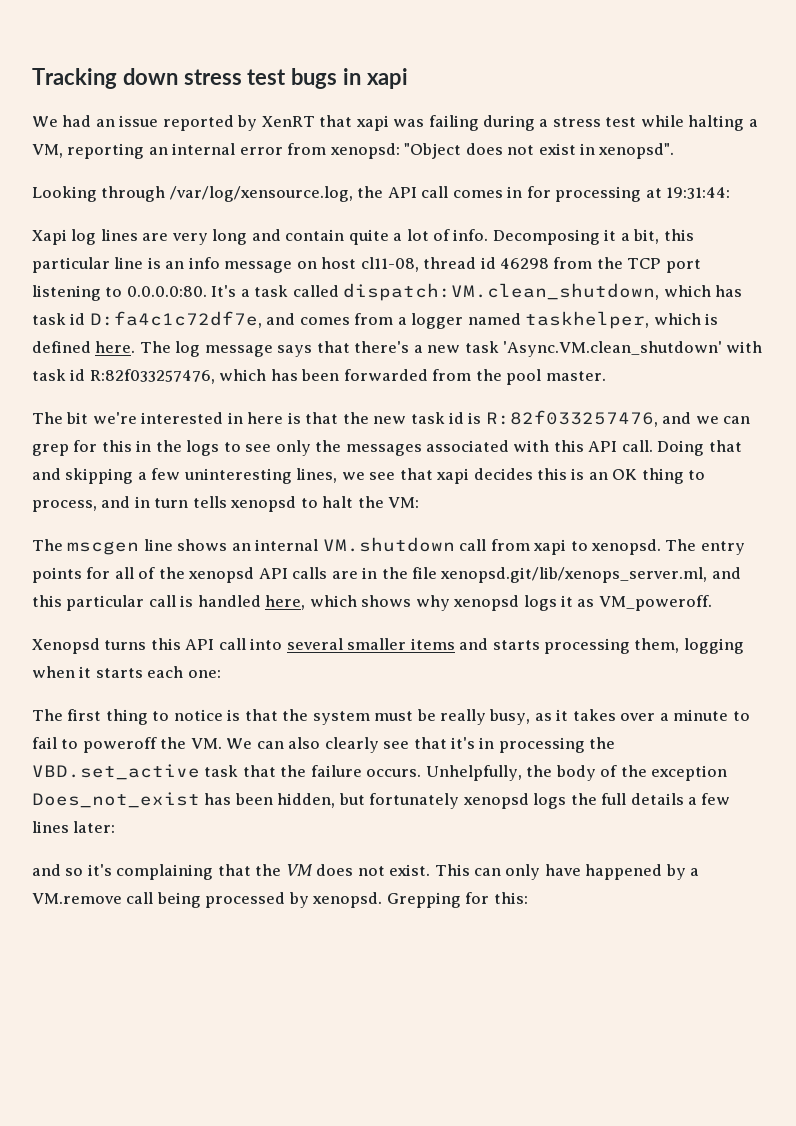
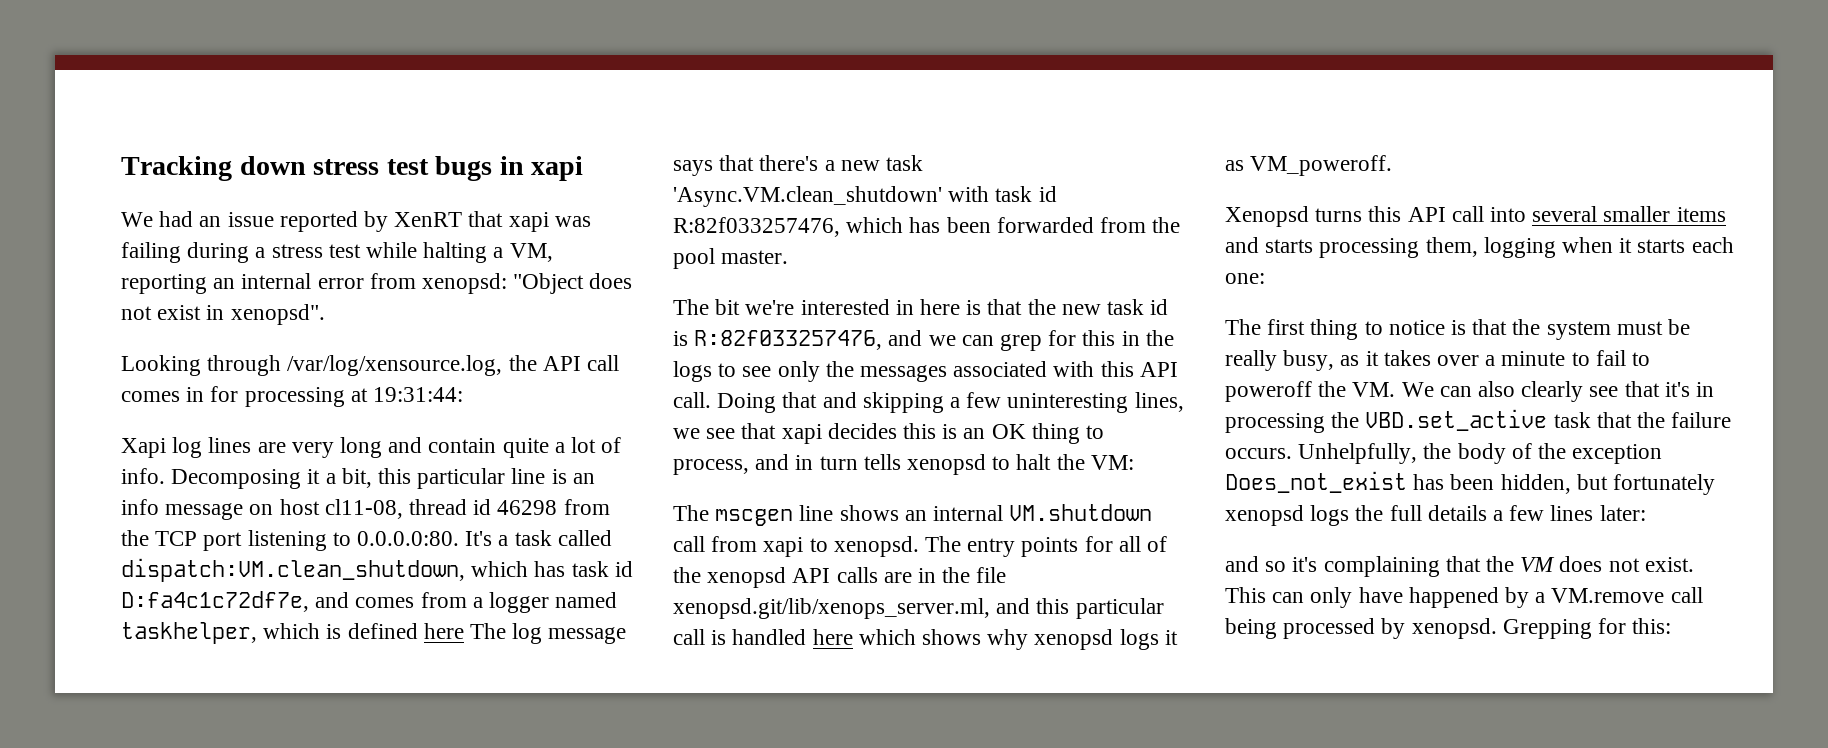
[95,341,136,353] here. -> [423,623,464,639] here
[265,595,306,610] here, -> [812,629,853,645] here

